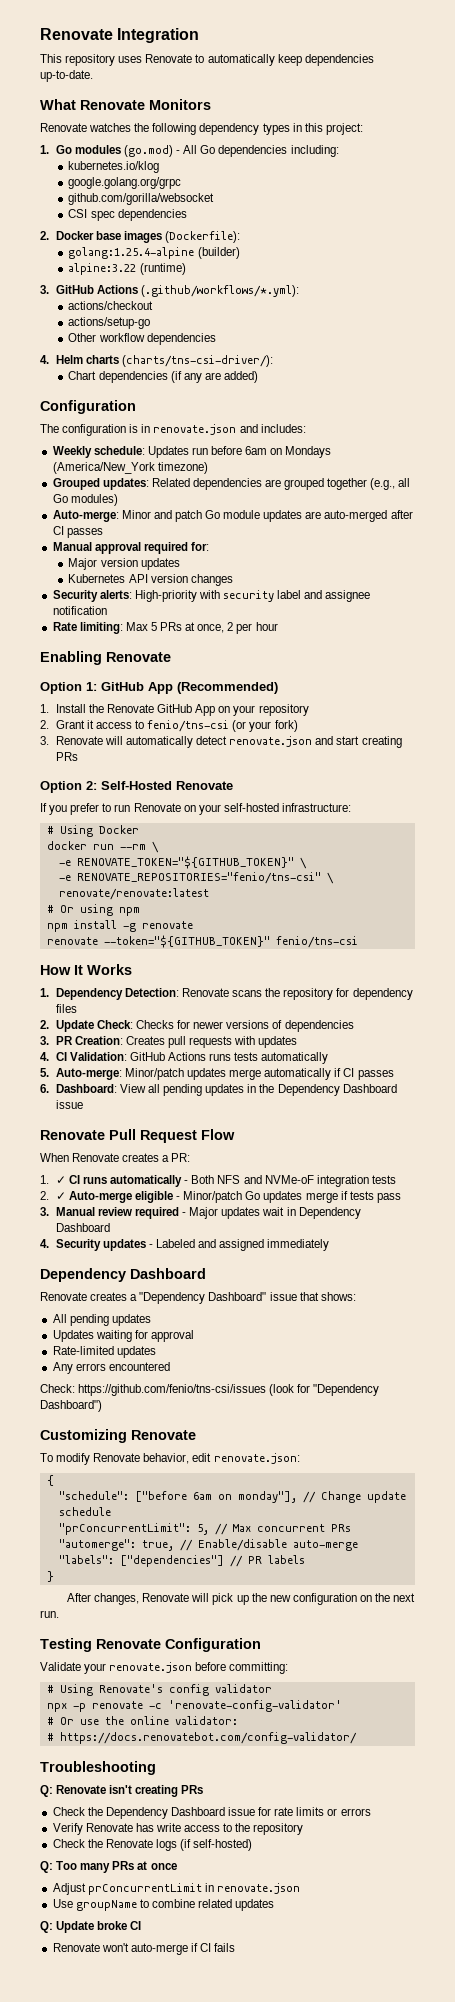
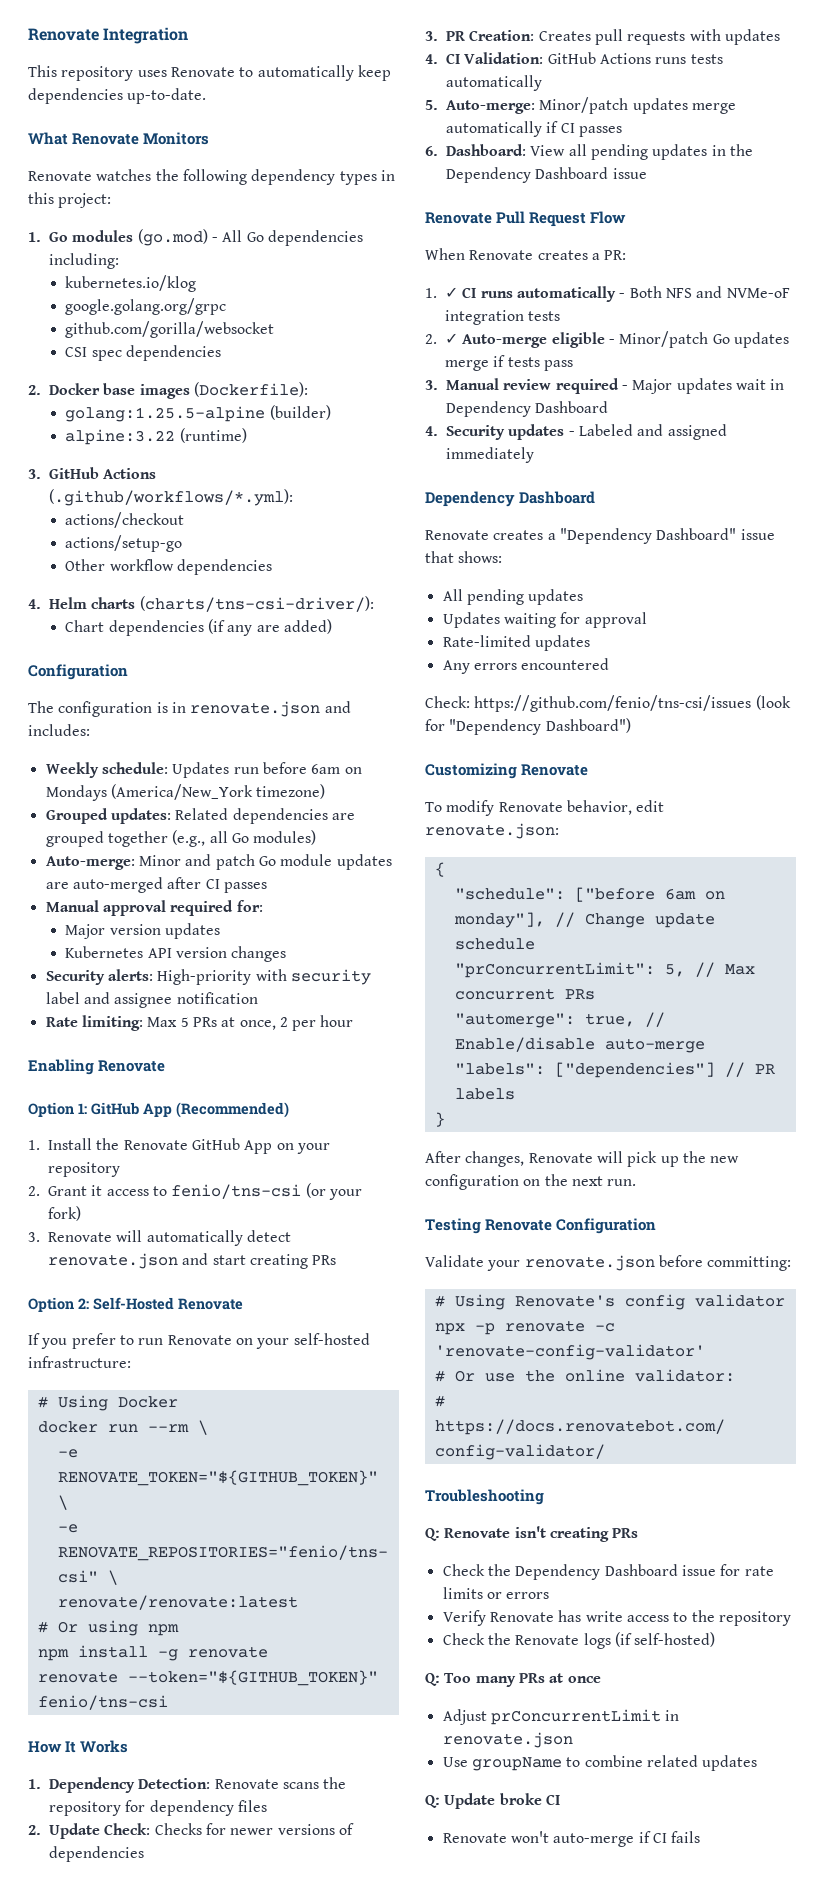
[68,247,195,259] golang:1.25.4-alpine -> [65,406,266,422] golang:1.25.5-alpine

